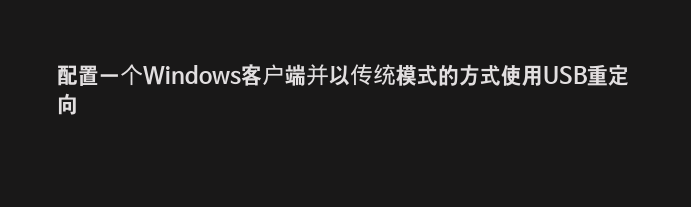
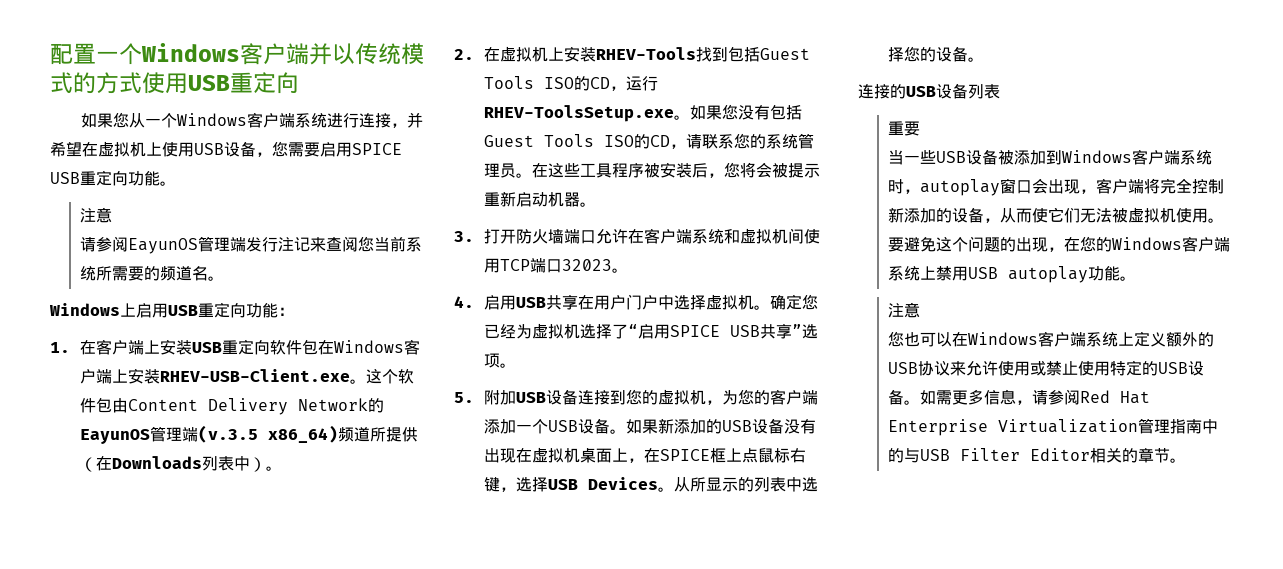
(78, 104) none -> [81,112,424,128] [50,141,402,157] [50,170,176,186] [79,207,112,223] [79,236,422,254] [79,266,224,281] [49,302,294,318] [50,339,420,355] [79,368,414,384] [79,397,384,415] [79,425,418,444] [79,456,282,472] [454,46,810,62] [483,76,658,91] [483,104,802,122] [483,133,814,149] [483,162,820,178] [483,191,596,207] [454,228,820,244] [483,258,628,273] [454,294,818,310] [483,323,818,339] [483,353,516,368] [454,389,818,405] [483,418,816,434] [483,447,806,463] [483,477,818,492] [887,46,984,62] [858,83,1000,99] [887,121,920,136] [887,149,1212,165] [887,178,1224,196] [887,207,1224,223] [887,236,1230,252] [887,266,1136,283] [887,302,920,318] [887,331,1214,347] [887,360,1204,376] [887,389,1150,405] [887,418,1218,436] [887,448,1186,463] // 如果您从一个Windows客户端系统进行连接，并希望在虚拟机上使用USB设备，您需要启用SPICE USB重定向功能。 // 注意 // 请参阅EayunOS管理端发行注记来查阅您当前系统所需要的频道名。 // Windows上启用USB重定向功能： // 1.在客户端上安装USB重定向软件包在Windows客户端上安装RHEV-USB-Client.exe。这个软件包由Content Delivery Network的EayunOS管理端(v.3.5 x86_64)频道所提供（在Downloads列表中）。 // 2.在虚拟机上安装RHEV-Tools找到包括Guest Tools ISO的CD，运行RHEV-ToolsSetup.exe。如果您没有包括Guest Tools ISO的CD，请联系您的系统管理员。在这些工具程序被安装后，您将会被提示重新启动机器。 // 3.打开防火墙端口允许在客户端系统和虚拟机间使用TCP端口32023。 // 4.启用USB共享在用户门户中选择虚拟机。确定您已经为虚拟机选择了“启用SPICE USB共享”选项。 // 5.附加USB设备连接到您的虚拟机，为您的客户端添加一个USB设备。如果新添加的USB设备没有出现在虚拟机桌面上，在SPICE框上点鼠标右键，选择USB Devices。从所显示的列表中选择您的设备。 // 连接的USB设备列表 // 重要 // 当一些USB设备被添加到Windows客户端系统时，autoplay窗口会出现，客户端将完全控制新添加的设备，从而使它们无法被虚拟机使用。要避免这个问题的出现，在您的Windows客户端系统上禁用USB autoplay功能。 // 注意 // 您也可以在Windows客户端系统上定义额外的USB协议来允许使用或禁止使用特定的USB设备。如需更多信息，请参阅Red Hat Enterprise Virtualization管理指南中的与USB Filter Editor相关的章节。

